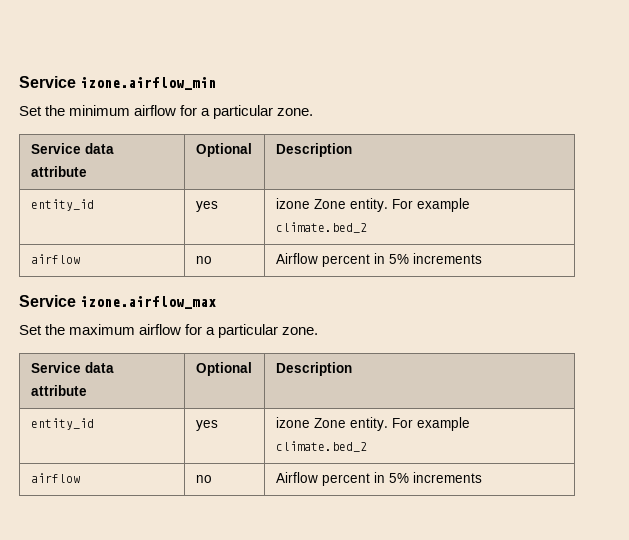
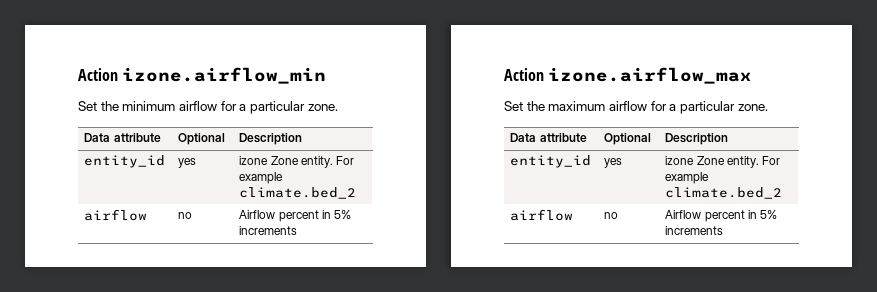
[19,76,76,88] Service -> [78,68,118,81] Action
[30,143,114,154] Service data -> [84,133,111,142] Data
[19,295,76,307] Service -> [504,68,544,81] Action
[30,362,114,373] Service data -> [510,133,537,142] Data

